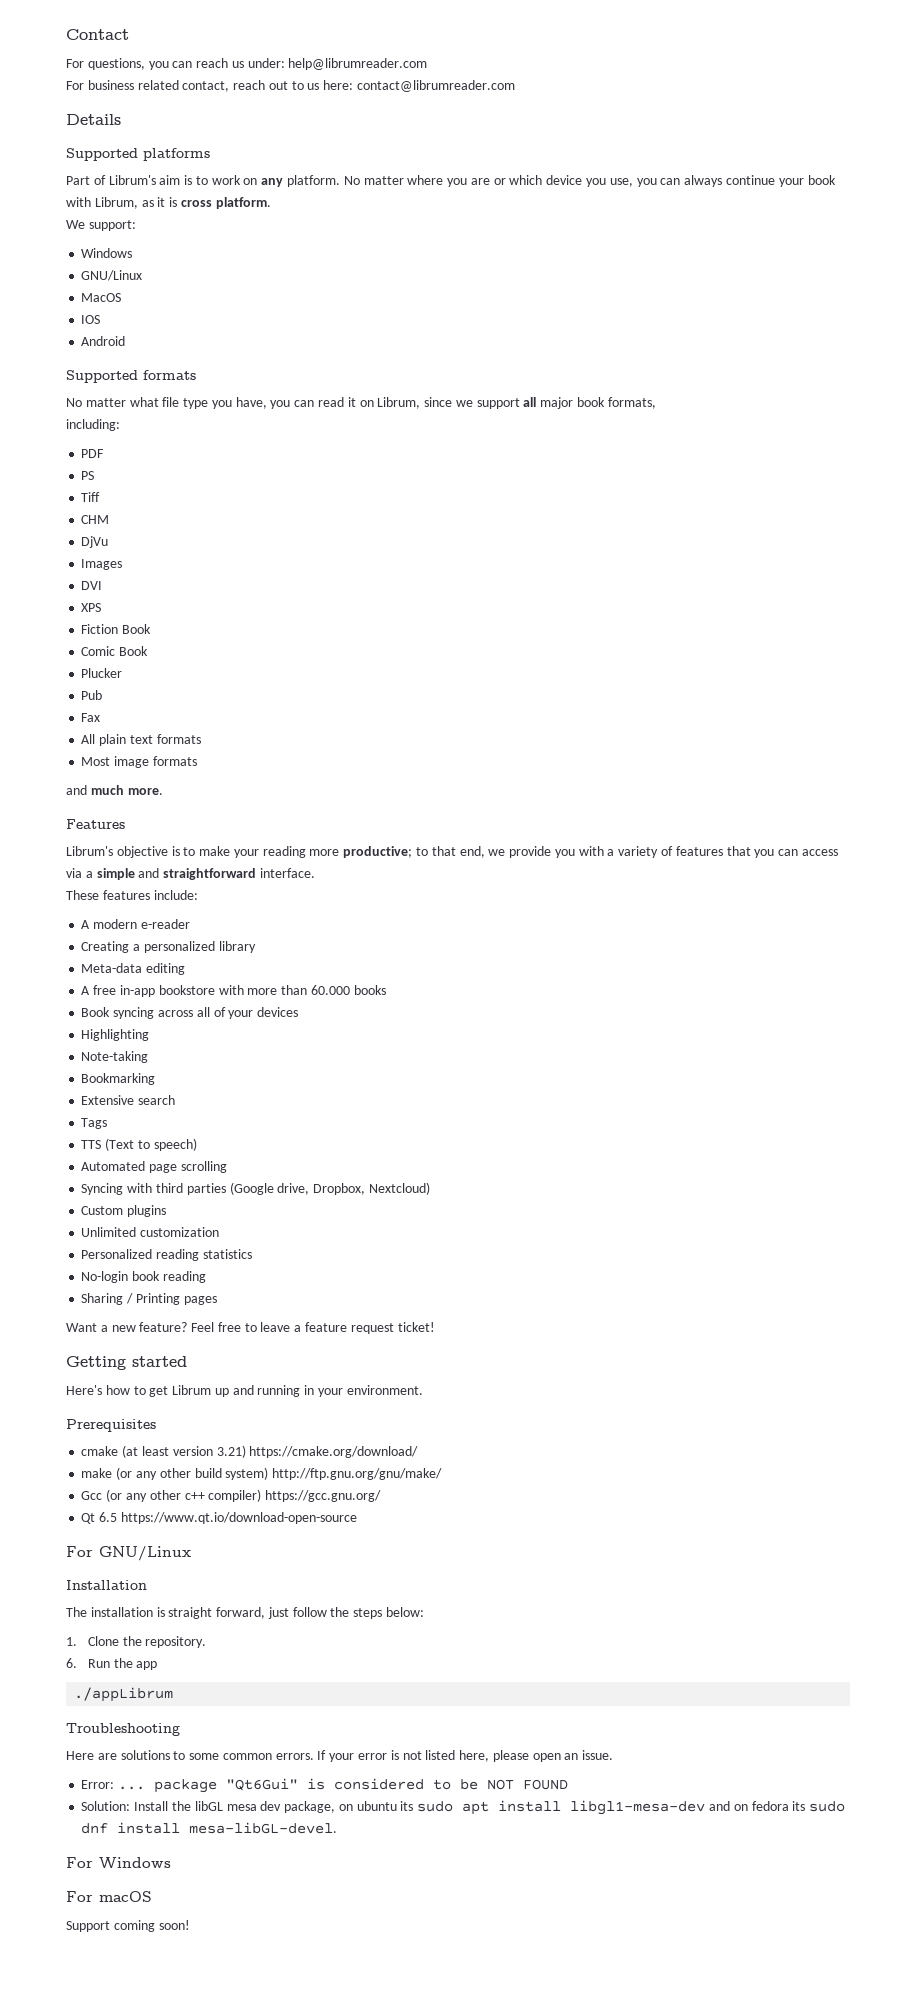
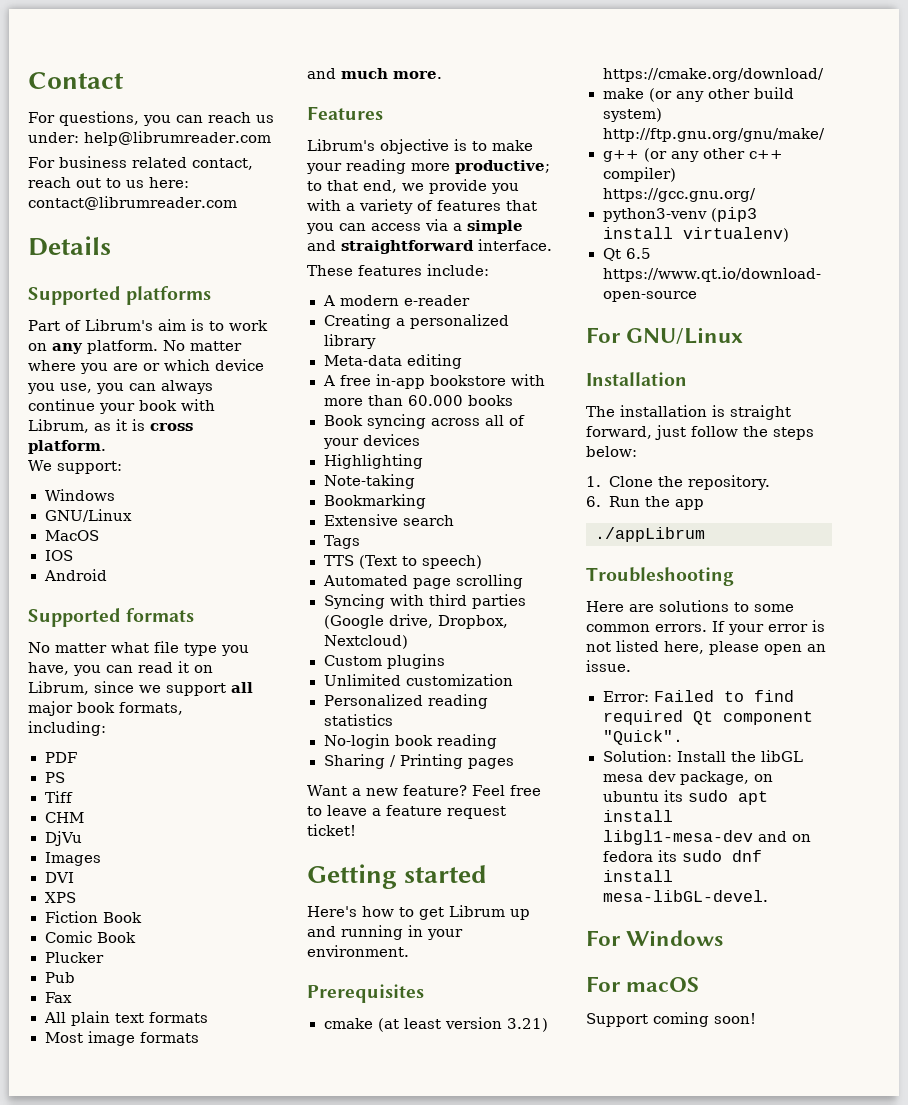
[81,1491,103,1500] Gcc -> [602,150,639,162] g++
(382, 1496) none -> [602,207,757,222] [602,227,789,242] // python3-venv (pip3 install virtualenv)
[118,1778,569,1793] ... package "Qt6Gui" is considered to be NOT FOUND -> [653,690,794,702] [602,710,813,725] [602,730,683,745] Failed to find required Qt component "Quick".

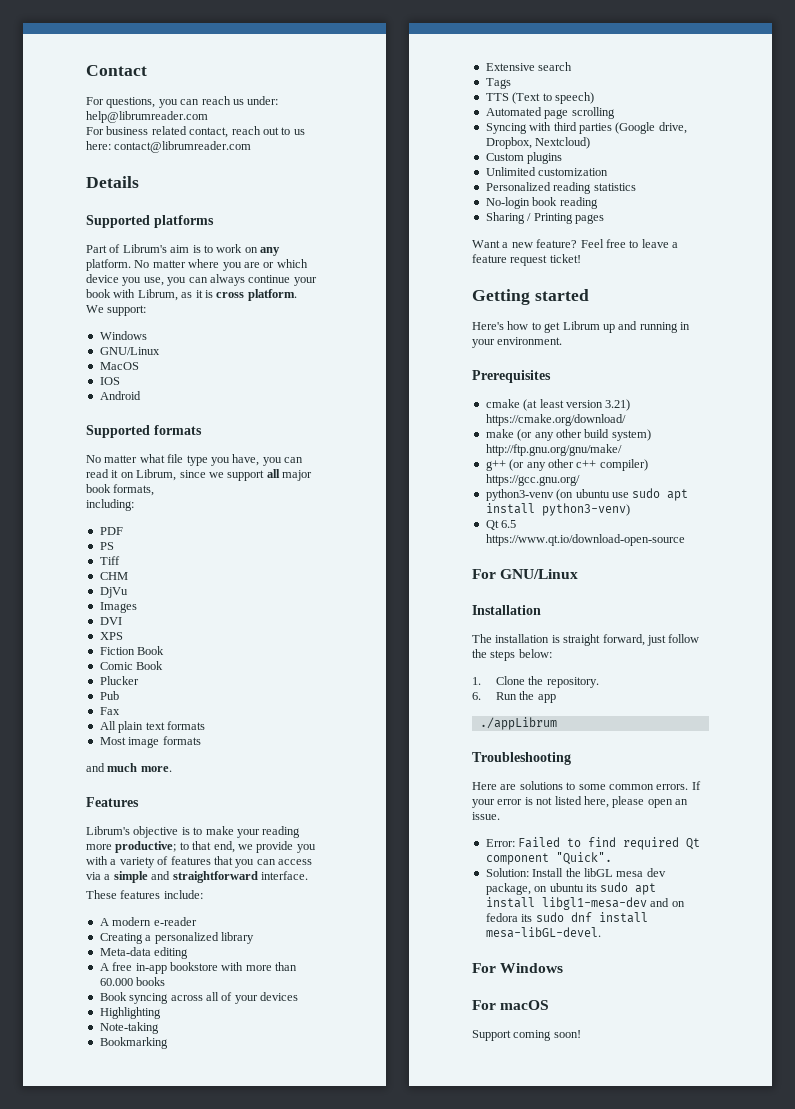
[710,207,757,222] [602,227,789,242] (pip3 install virtualenv) -> [556,488,689,501] [485,503,630,516] (on ubuntu use sudo apt install python3-venv)

